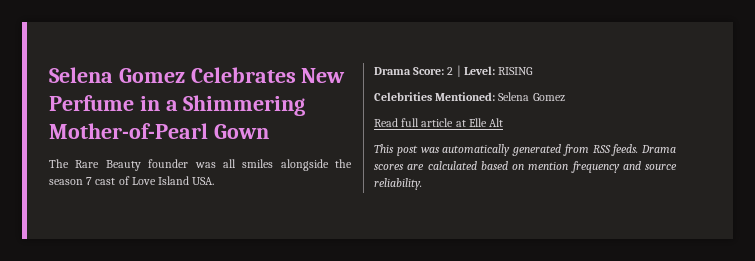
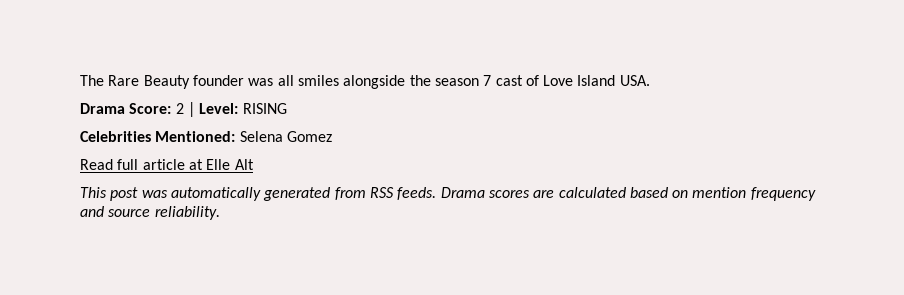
[49,67,346,83] [49,95,306,116] [49,123,269,139] Selena Gomez Celebrates New Perfume in a Shimmering Mother-of-Pearl Gown // -> (80, 80) none

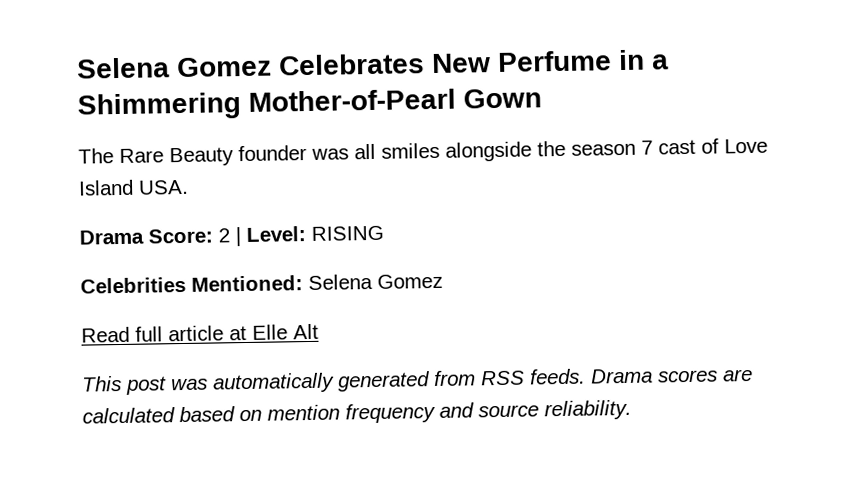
(80, 80) none -> [76,49,669,79] [77,88,542,121] Selena Gomez Celebrates New Perfume in a Shimmering Mother-of-Pearl Gown //

